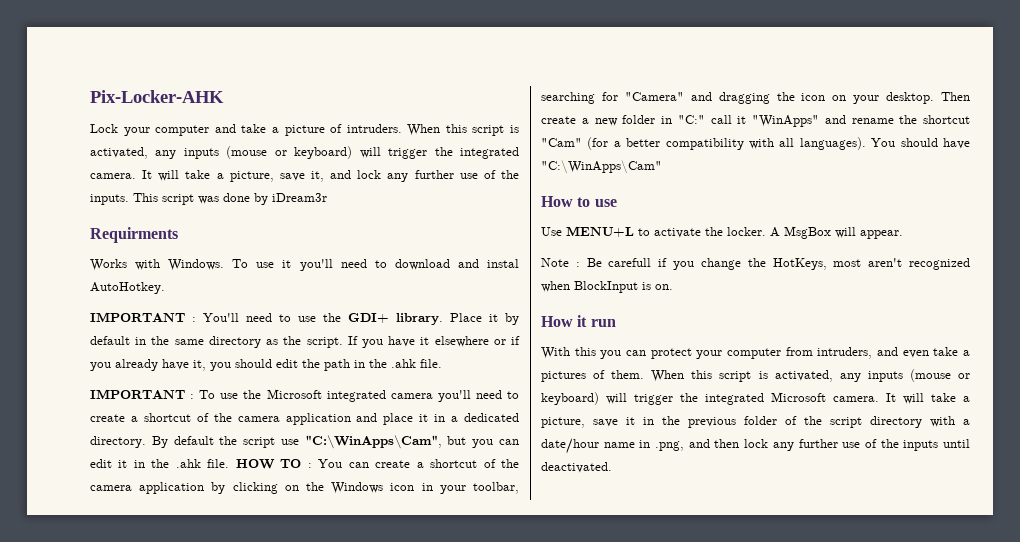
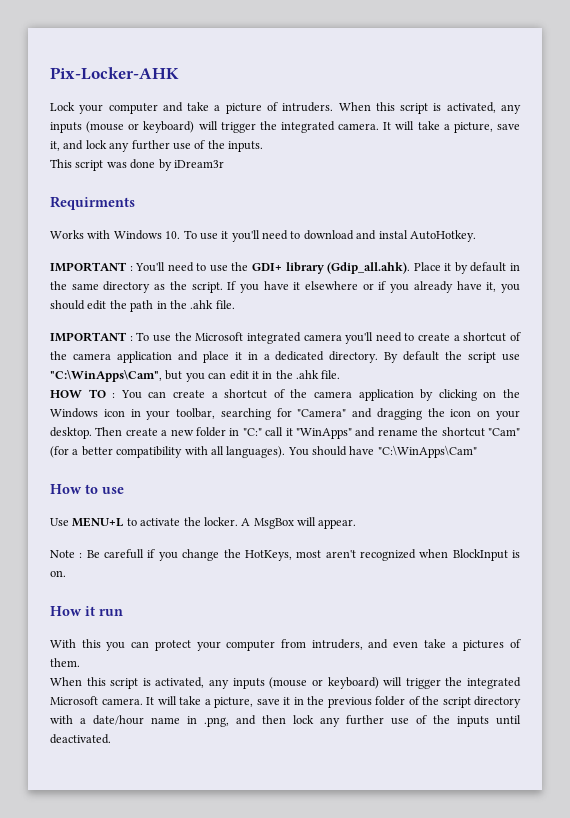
(129, 199) none -> (263, 146) //
[168,259,225,271] Windows. -> [113,230,181,240] Windows 10.
[396,313,443,325] library. -> [285,262,411,274] library (Gdip_all.ahk).
(230, 463) none -> (341, 374) //
(645, 374) none -> (80, 662) //

